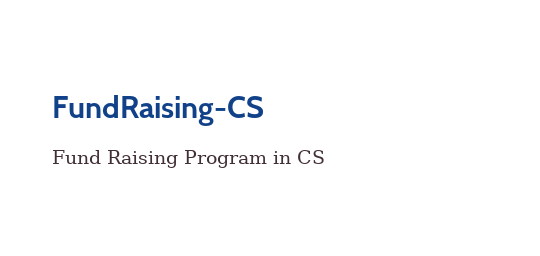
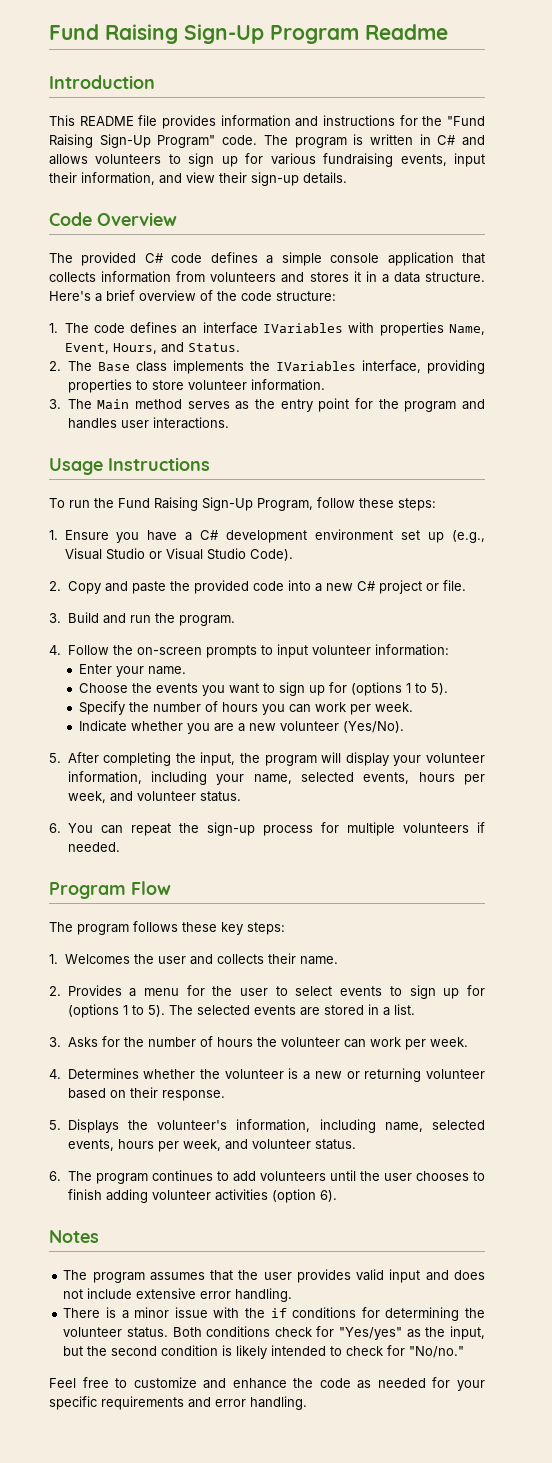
[52,95,264,126] [52,150,325,168] FundRaising-CS // Fund Raising Program in CS -> [49,24,448,44] [49,75,155,89] [49,115,486,129] [49,134,485,148] [49,153,486,167] [49,172,347,186] [49,212,177,226] [49,252,486,266] [49,271,486,283] [49,290,336,302] [49,322,485,336] [64,342,240,354] [49,360,485,374] [67,379,325,393] [49,398,486,412] [67,417,229,429] [49,457,210,475] [49,497,436,511] [49,529,486,543] [64,548,293,561] [49,580,466,594] [49,612,235,626] [49,644,449,658] [78,664,186,677] [78,682,448,696] [78,701,413,715] [78,720,404,734] [49,752,485,766] [67,771,485,785] [67,791,241,803] [49,822,485,836] [67,842,120,852] [49,881,171,899] [49,921,285,935] [49,953,338,965] [49,985,485,999] [67,1004,415,1018] [49,1036,468,1050] [49,1068,486,1082] [67,1087,225,1101] [49,1119,485,1133] [67,1139,356,1152] [49,1170,486,1184] [67,1189,337,1203] [49,1230,99,1243] [63,1269,485,1283] [63,1288,293,1302] [63,1307,485,1321] [63,1326,485,1340] [63,1345,465,1359] [49,1377,486,1391] [49,1396,307,1410] Fund Raising Sign-Up Program Readme // Introduction // This README file provides information and instructions for the "Fund Raising Sign-Up Program" code. The program is written in C# and allows volunteers to sign up for various fundraising events, input their information, and view their sign-up details. // Code Overview // The provided C# code defines a simple console application that collects information from volunteers and stores it in a data structure. Here's a brief overview of the code structure: // 1. The code defines an interface IVariables with properties Name, Event, Hours, and Status. // 2. The Base class implements the IVariables interface, providing properties to store volunteer information. // 3. The Main method serves as the entry point for the program and handles user interactions. // Usage Instructions // To run the Fund Raising Sign-Up Program, follow these steps: // 1. Ensure you have a C# development environment set up (e.g., Visual Studio or Visual Studio Code). // 2. Copy and paste the provided code into a new C# project or file. // 3. Build and run the program. // 4. Follow the on-screen prompts to input volunteer information: // Enter your name. // Choose the events you want to sign up for (options 1 to 5). // Specify the number of hours you can work per week. // Indicate whether you are a new volunteer (Yes/No). // 5. After completing the input, the program will display your volunteer information, including your name, selected events, hours per week, and volunteer status. // 6. You can repeat the sign-up process for multiple volunteers if needed. // Program Flow // The program follows these key steps: // 1. Welcomes the user and collects their name. // 2. Provides a menu for the user to select events to sign up for (options 1 to 5). The selected events are stored in a list. // 3. Asks for the number of hours the volunteer can work per week. // 4. Determines whether the volunteer is a new or returning volunteer based on their response. // 5. Displays the volunteer's information, including name, selected events, hours per week, and volunteer status. // 6. The program continues to add volunteers until the user chooses to finish adding volunteer activities (option 6). // Notes // The program assumes that the user provides valid input and does not include extensive error handling. // There is a minor issue with the if conditions for determining the volunteer status. Both conditions check for "Yes/yes" as the input, but the second condition is likely intended to check for "No/no." // Feel free to customize and enhance the code as needed for your specific requirements and error handling.

